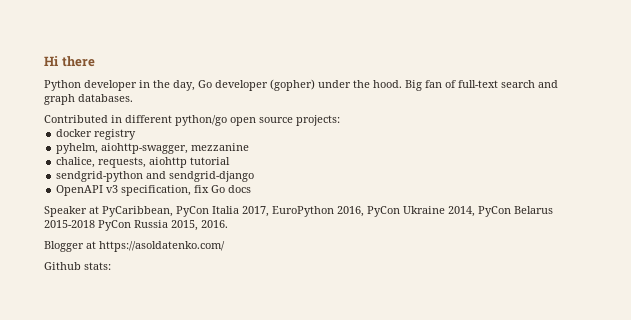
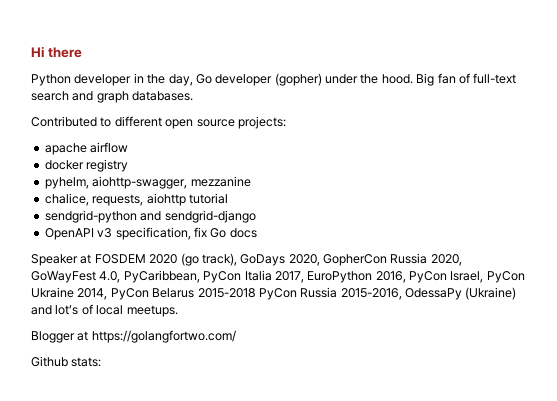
[111,115,227,126] in different python/go -> [100,116,162,127] to different
(340, 120) none -> [44,142,129,155] // apache airflow
(99, 210) none -> [94,253,462,266] [31,271,121,283] FOSDEM 2020 (go track), GoDays 2020, GopherCon Russia 2020, GoWayFest 4.0,
(400, 211) none -> [450,271,525,283] Israel, PyCon
[171,220,228,231] 2015, 2016. -> [340,287,517,300] [31,304,178,317] 2015-2016, OdessaPy (Ukraine) and lot’s of local meetups.
[99,241,225,252] https://asoldatenko.com/ -> [91,330,236,343] https://golangfortwo.com/

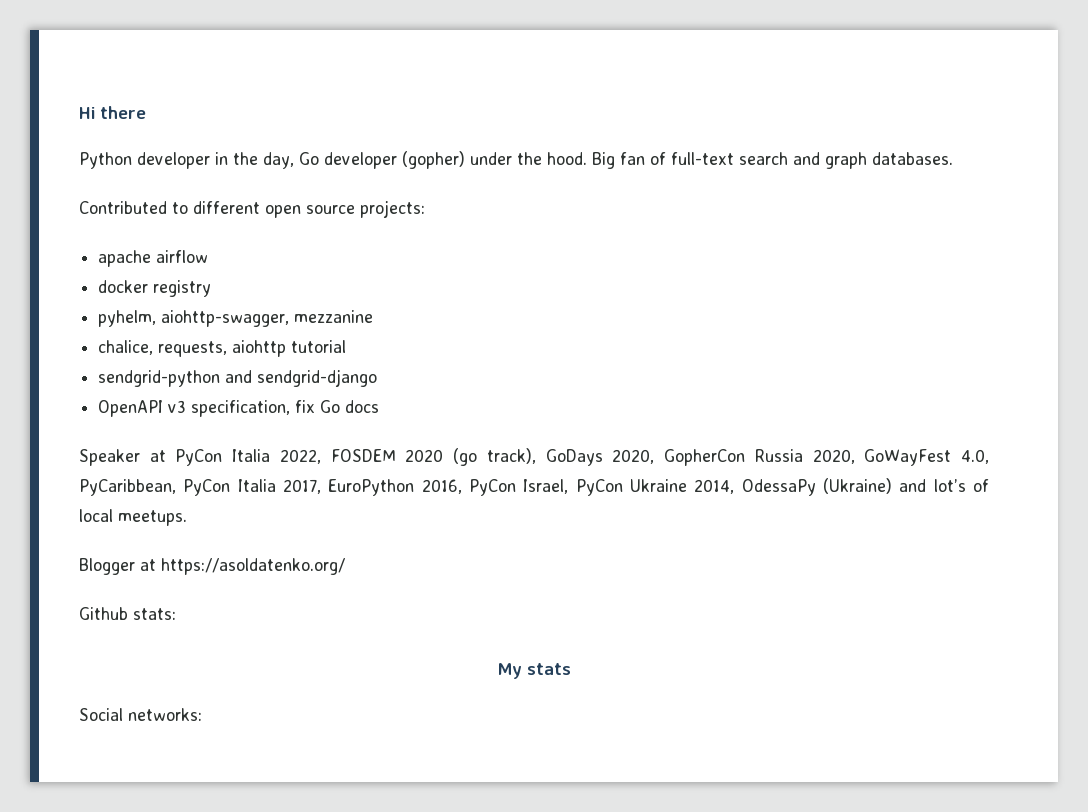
(92, 259) none -> [175,449,321,466] PyCon Italia 2022,
[110,287,402,300] PyCon Belarus 2015-2018 PyCon Russia 2015-2016, -> (735, 486) none
[91,330,236,343] https://golangfortwo.com/ -> [161,558,345,575] https://asoldatenko.org/
(102, 362) none -> [497,663,571,679] [79,708,202,721] // My stats // Social networks:

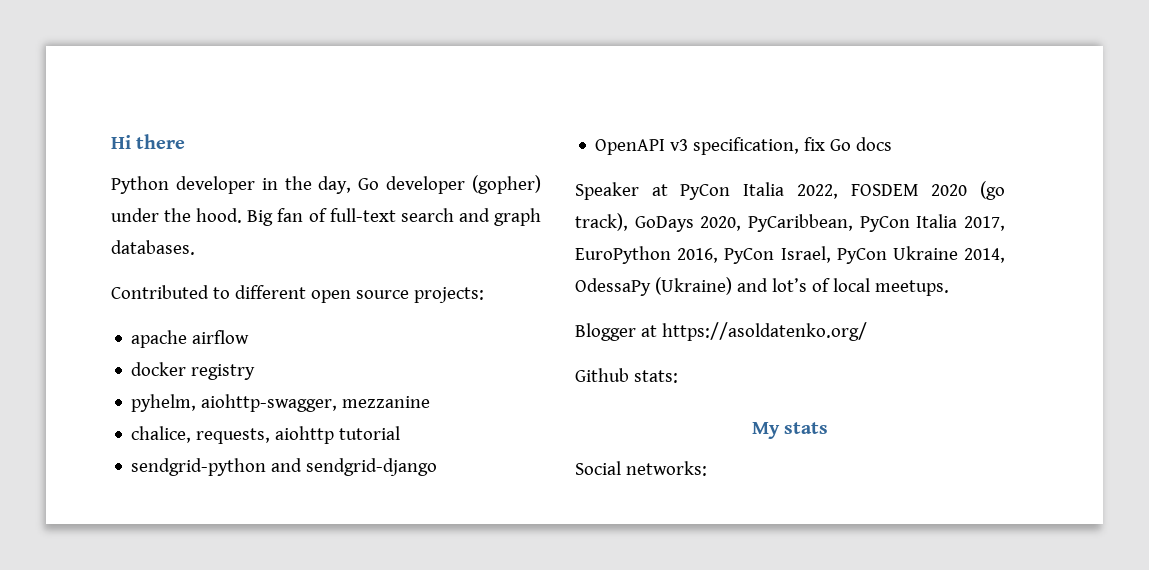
[664,449,990,466] GopherCon Russia 2020, GoWayFest 4.0, -> (742, 223) none

